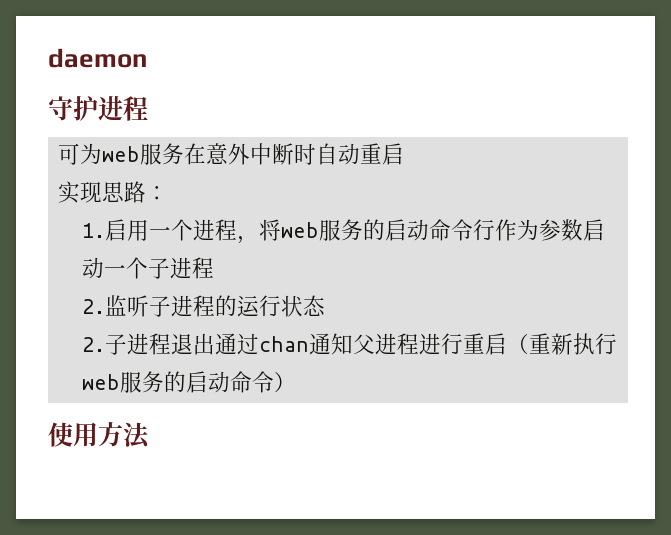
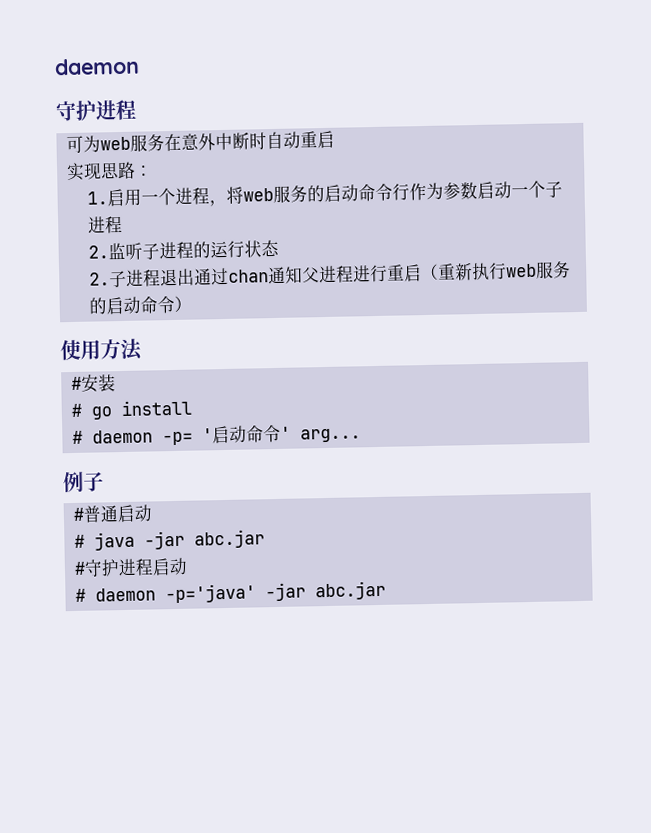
(150, 435) none -> [71,374,117,393] [71,399,193,420] [72,424,362,446] [63,470,104,493] [73,504,154,523] [74,529,266,551] [74,557,189,577] [75,580,387,604] // #安装 // # go install // # daemon -p= '启动命令' arg... // 例子 // #普通启动 // # java -jar abc.jar // #守护进程启动 // # daemon -p='java' -jar abc.jar

